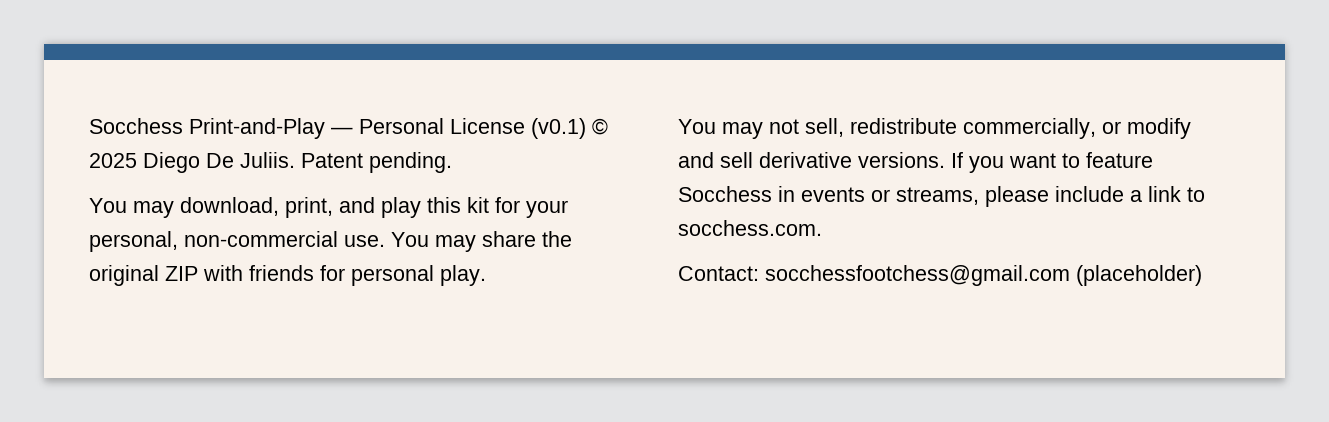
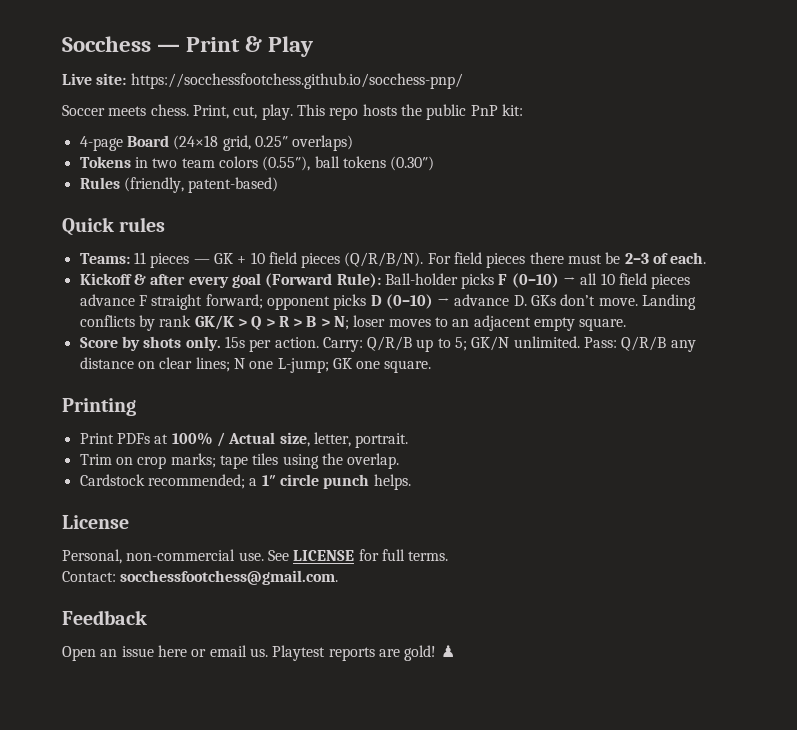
[89,118,608,139] [89,152,452,173] [89,197,568,218] [89,231,572,252] [89,265,486,286] [678,118,1191,139] [678,152,1153,173] [678,186,1205,207] [678,220,822,236] [678,265,1202,286] Socchess Print-and-Play — Personal License (v0.1) © 2025 Diego De Juliis. Patent pending. // You may download, print, and play this kit for your personal, non-commercial use. You may share the original ZIP with friends for personal play. // You may not sell, redistribute commercially, or modify and sell derivative versions. If you want to feature Socchess in events or streams, please include a link to socchess.com. // Contact: socchessfootchess@gmail.com (placeholder) -> [62,36,314,57] [62,73,463,89] [62,104,523,120] [79,135,354,151] [79,156,435,171] [79,177,279,193] [62,217,166,236] [79,252,707,268] [79,273,691,289] [79,294,697,310] [79,315,627,331] [79,336,696,352] [79,357,432,373] [62,398,136,416] [79,432,409,448] [79,453,400,469] [79,474,411,490] [62,515,129,529] [62,549,449,564] [62,570,339,585] [62,610,147,625] [62,645,455,661] Socchess — Print & Play // Live site: https://socchessfootchess.github.io/socchess-pnp/ // Soccer meets chess. Print, cut, play. This repo hosts the public PnP kit: // 4-page Board (24×18 grid, 0.25″ overlaps) // Tokens in two team colors (0.55″), ball tokens (0.30″) // Rules (friendly, patent-based) // Quick rules // Teams: 11 pieces — GK + 10 field pieces (Q/R/B/N). For field pieces there must be 2–3 of each. // Kickoff & after every goal (Forward Rule): Ball-holder picks F (0–10) → all 10 field pieces advance F straight forward; opponent picks D (0–10) → advance D. GKs don’t move. Landing conflicts by rank GK/K > Q > R > B > N; loser moves to an adjacent empty square. // Score by shots only. 15s per action. Carry: Q/R/B up to 5; GK/N unlimited. Pass: Q/R/B any distance on clear lines; N one L-jump; GK one square. // Printing // Print PDFs at 100% / Actual size, letter, portrait. // Trim on crop marks; tape tiles using the overlap. // Cardstock recommended; a 1″ circle punch helps. // License // Personal, non-commercial use. See LICENSE for full terms. // Contact: socchessfootchess@gmail.com. // Feedback // Open an issue here or email us. Playtest reports are gold! ♟

